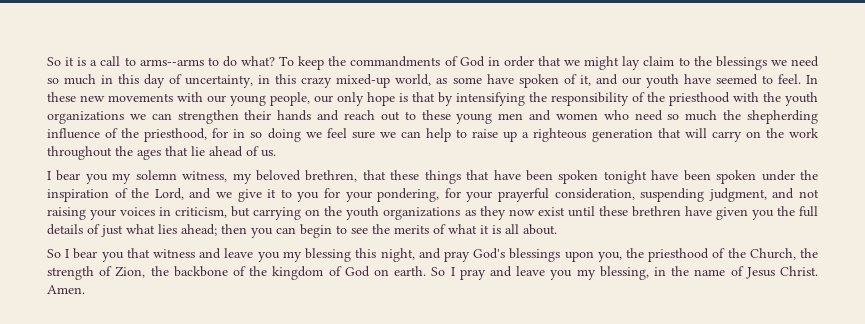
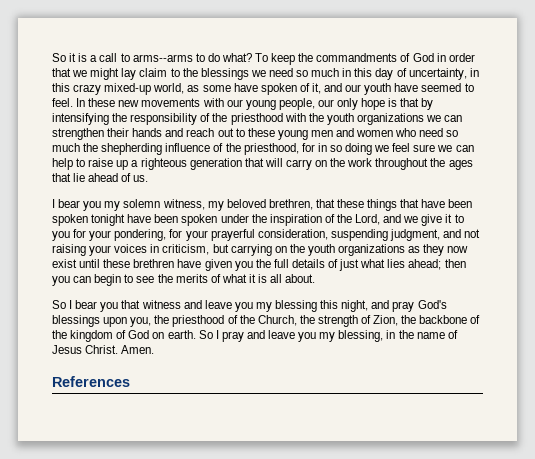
(85, 289) none -> [52,376,130,387] // References

